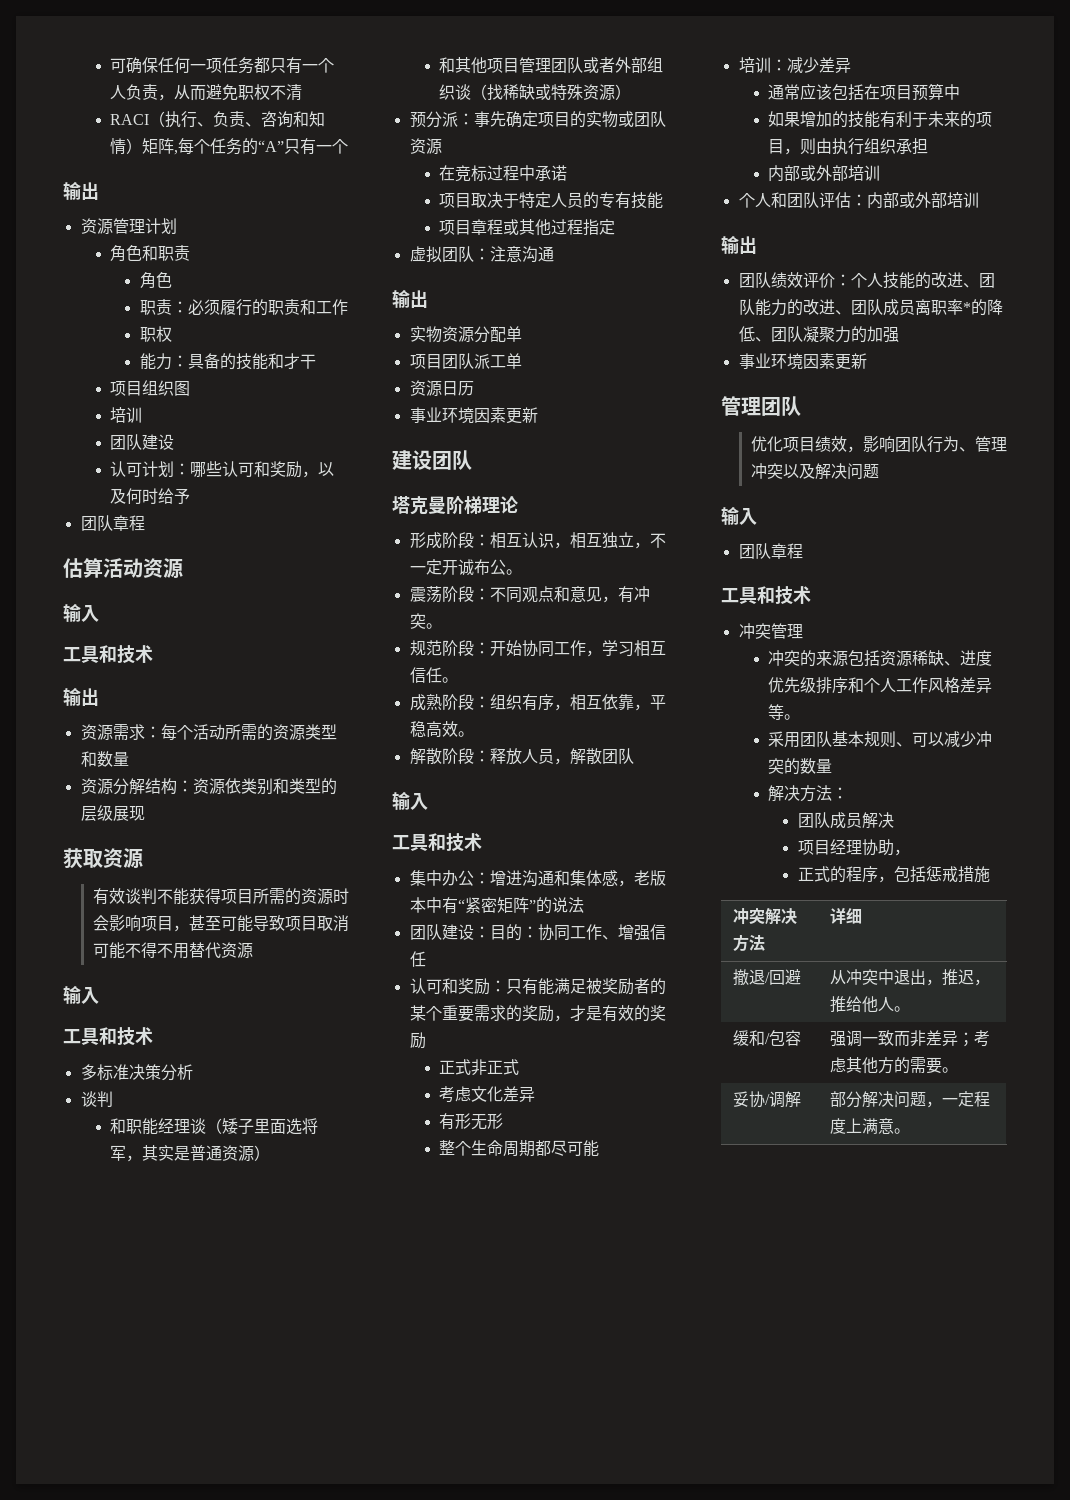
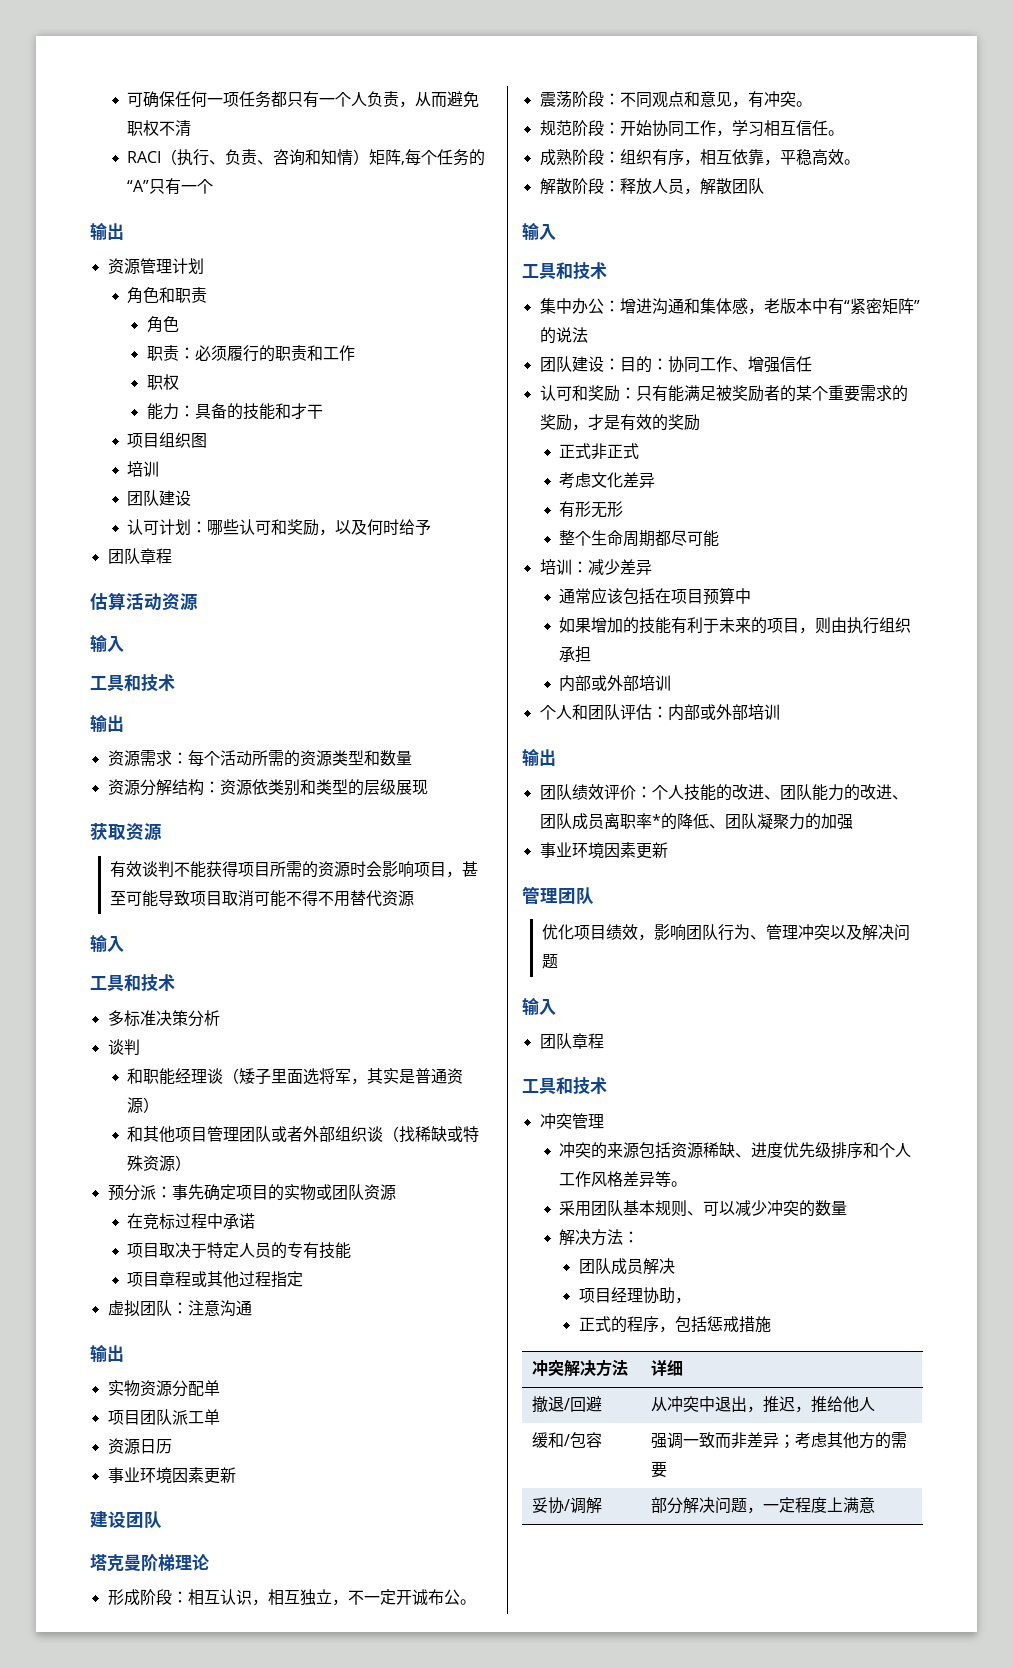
[894,1006,911,1012] 。 -> (875, 1404) none
[942,1067,959,1073] 。 -> (667, 1469) none
[894,1128,911,1134] 。 -> (875, 1505) none

